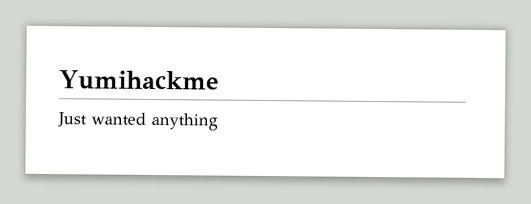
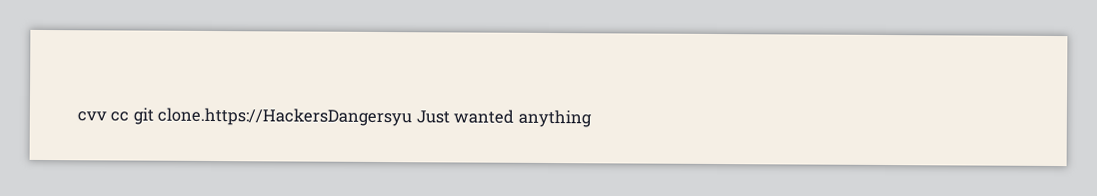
[59,70,219,91] Yumihackme // -> [77,107,413,127] cvv cc git clone.https://HackersDangersyu

